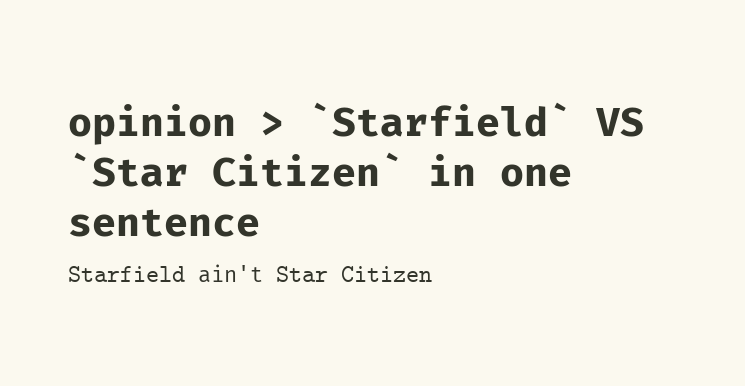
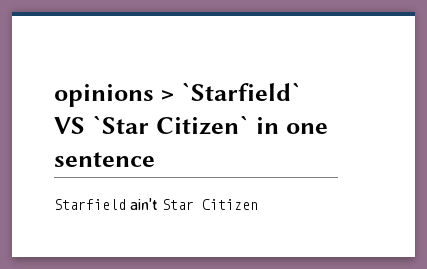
[68,104,236,145] opinion -> [54,84,154,107] opinions

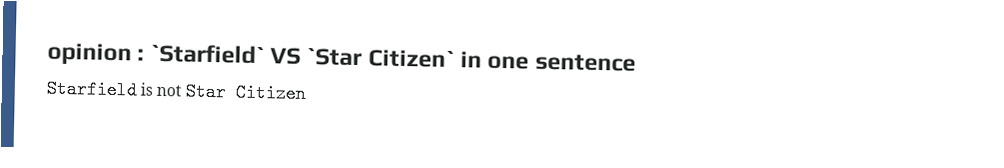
[54,84,174,107] opinions > -> [47,42,145,66] opinion :
[130,198,159,210] ain't -> [140,82,183,97] is not

